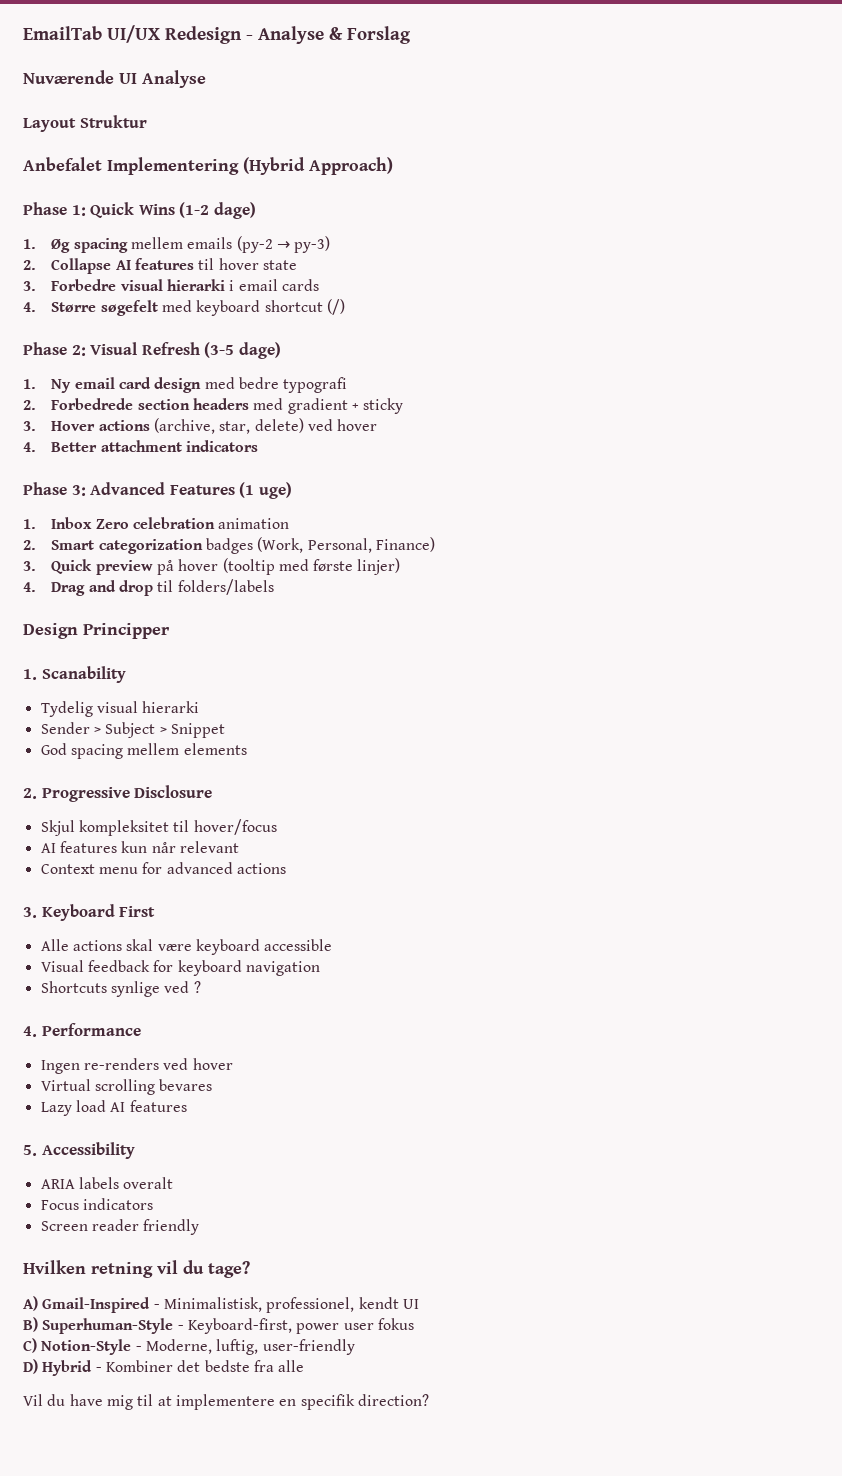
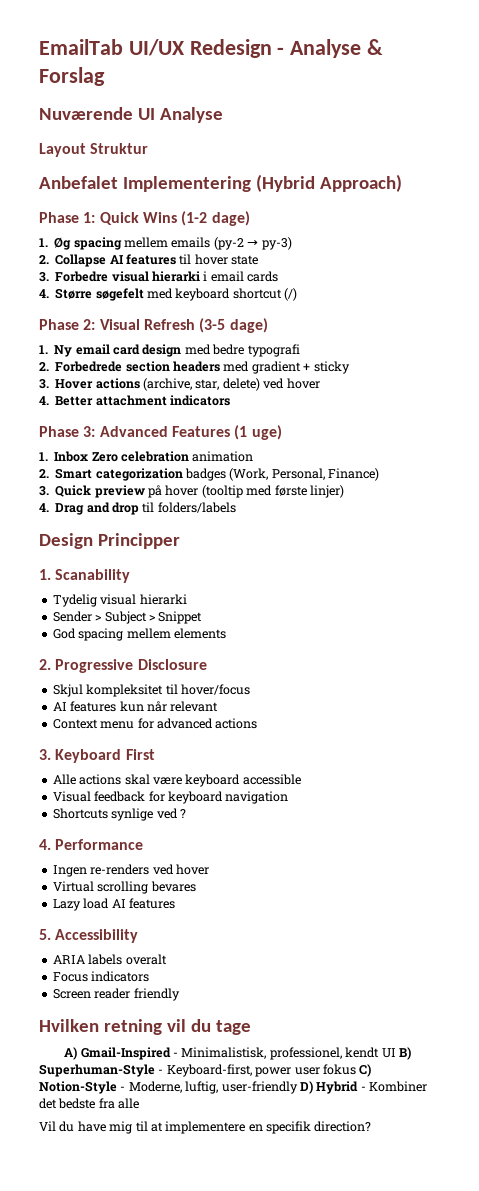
[208,1261,250,1278] tage? -> [215,1020,251,1035] tage
(419, 1304) // -> (396, 1053) none
(414, 1324) // -> (356, 1069) none
(355, 1347) // -> (298, 1087) none

